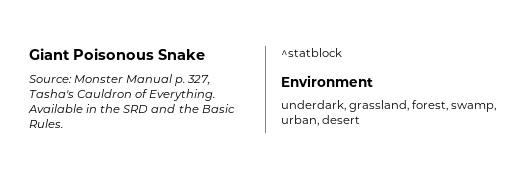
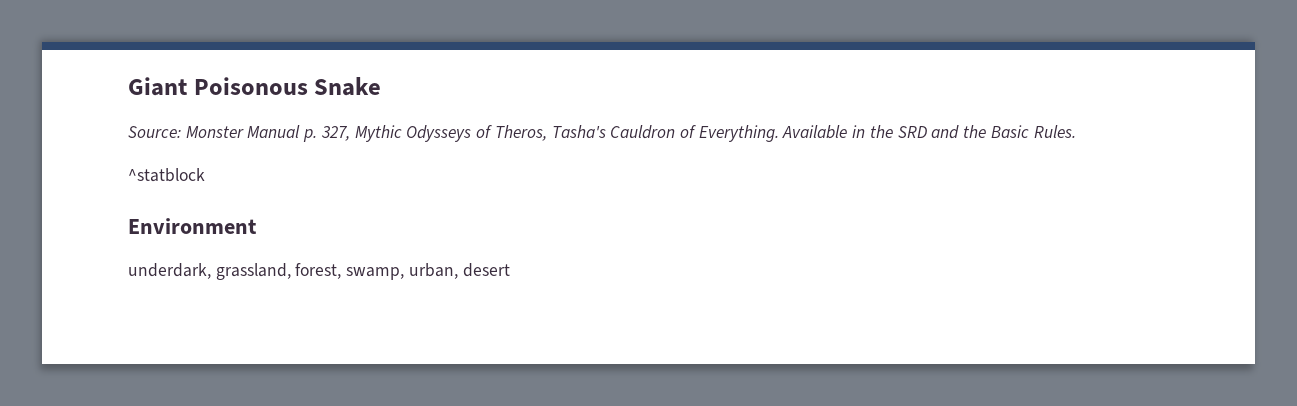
(211, 80) none -> [354,125,547,142] Mythic Odysseys of Theros,

